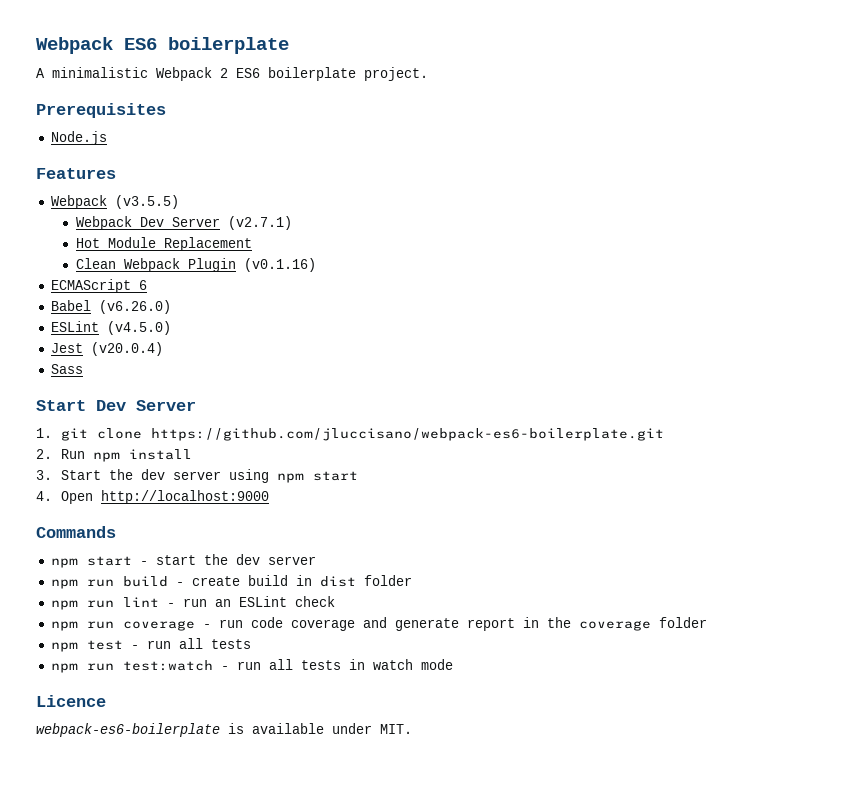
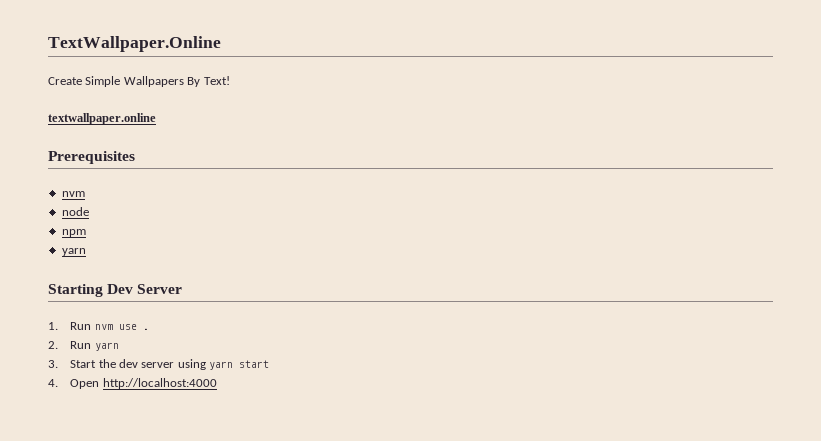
[36,37,289,54] [36,67,428,81] [36,103,166,118] [50,131,107,145] [36,168,116,179] [50,195,179,209] [75,216,292,230] [75,237,252,251] [75,258,316,272] [50,279,147,293] [50,300,171,314] [50,321,171,335] [50,342,163,356] [50,364,83,374] [36,400,86,411] Webpack ES6 boilerplate // A minimalistic Webpack 2 ES6 boilerplate project. // Prerequisites // Node.js // Features // Webpack (v3.5.5) // Webpack Dev Server (v2.7.1) // Hot Module Replacement // Clean Webpack Plugin (v0.1.16) // ECMAScript 6 // Babel (v6.26.0) // ESLint (v4.5.0) // Jest (v20.0.4) // Sass // Start -> [48,36,221,52] [48,76,230,87] [48,113,156,125] [48,151,135,164] [61,191,85,197] [61,207,89,216] [61,229,86,237] [61,248,86,256] [48,284,103,297] TextWallpaper.Online // Create Simple Wallpapers By Text! // textwallpaper.online // Prerequisites // nvm // node // npm // yarn // Starting
[60,428,664,441] git clone https://github.com/jluccisano/webpack-es6-boilerplate.git -> [70,322,149,330] Run nvm use .
[92,449,192,462] npm install -> [94,342,119,351] yarn
[276,473,304,483] npm -> [209,361,234,370] yarn
[100,490,269,504] [36,526,116,538] [50,554,316,568] [50,575,412,589] [50,596,335,610] [50,617,707,631] [50,638,251,652] [50,659,453,673] [36,695,106,707] [36,723,412,737] http://localhost:9000 // Commands // npm start - start the dev server // npm run build - create build in dist folder // npm run lint - run an ESLint check // npm run coverage - run code coverage and generate report in the coverage folder // npm test - run all tests // npm run test:watch - run all tests in watch mode // Licence // webpack-es6-boilerplate is available under MIT. -> [102,378,217,389] http://localhost:4000

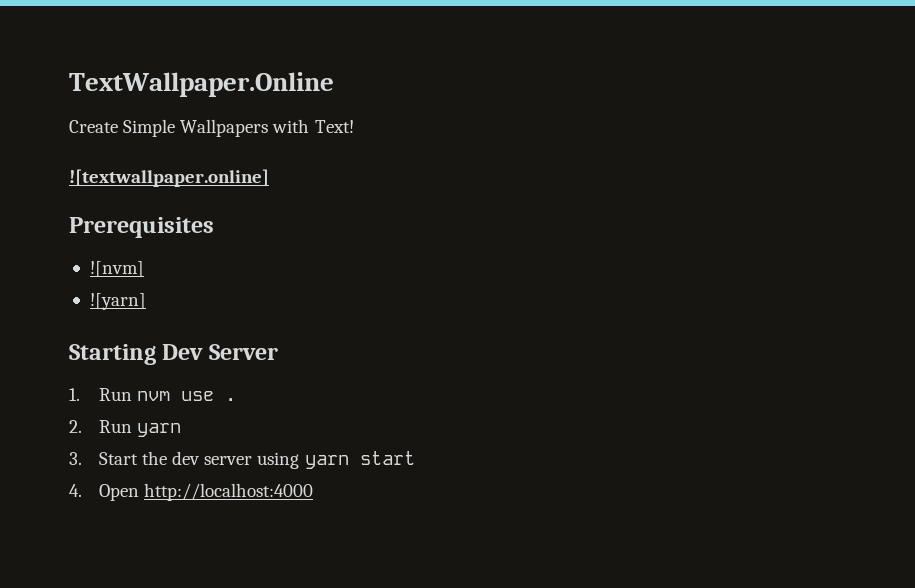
[187,77,201,87] By -> [272,119,310,133] with
[48,113,156,125] textwallpaper.online -> [69,169,269,187] ![textwallpaper.online]
[61,191,85,197] [61,207,89,216] [61,229,86,237] [61,248,86,256] nvm // node // npm // yarn -> [89,261,144,277] [89,293,146,310] ![nvm] // ![yarn]

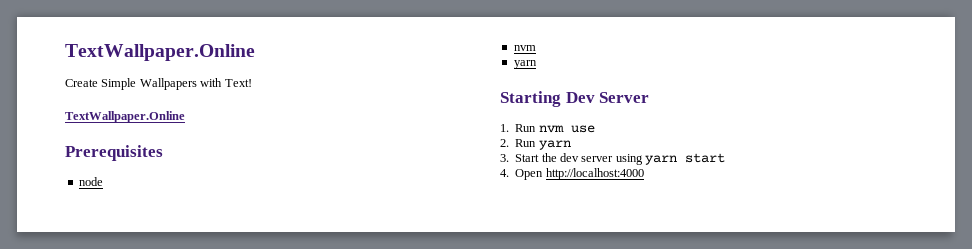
[69,169,269,187] ![textwallpaper.online] -> [65,111,185,123] TextWallpaper.Online
[89,261,144,277] [89,293,146,310] ![nvm] // ![yarn] -> [78,177,103,186] [513,45,536,51] [513,60,537,69] node // nvm // yarn
[225,398,237,401] . -> (595, 129) none

